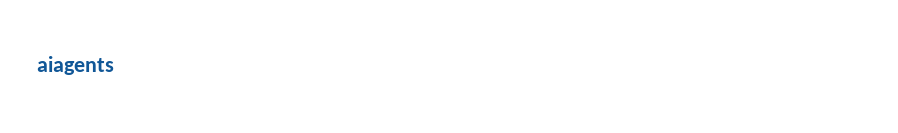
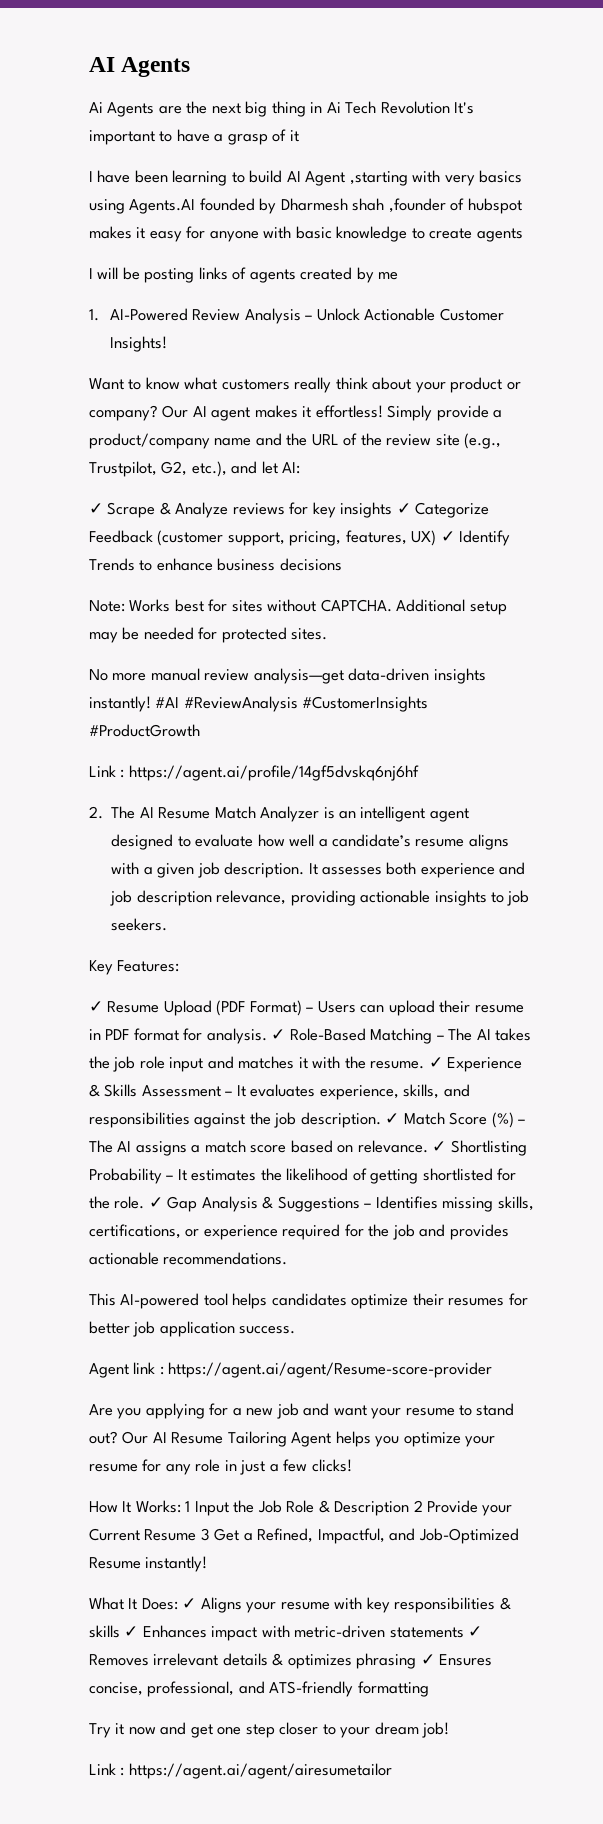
[37,56,114,75] aiagents -> [89,57,191,77] [89,101,475,117] [89,129,299,145] [89,170,523,186] [89,198,522,214] [89,226,523,242] [89,267,399,283] [89,308,504,324] [109,336,167,352] [89,377,521,393] [89,405,503,421] [89,433,502,449] [89,461,301,477] [89,502,490,518] [89,530,511,546] [89,558,342,571] [89,599,507,615] [89,627,328,643] [89,668,486,684] [89,696,429,712] [89,724,200,737] [89,765,419,781] [89,806,469,822] [111,834,509,850] [111,862,526,878] [110,890,530,906] [111,918,168,931] [89,960,180,975] [89,1000,524,1016] [89,1028,532,1044] [89,1056,523,1072] [89,1084,470,1100] [89,1112,526,1128] [89,1140,527,1156] [89,1168,517,1184] [89,1196,534,1212] [89,1224,509,1240] [89,1252,288,1265] [89,1293,528,1309] [89,1321,296,1337] [89,1362,493,1378] [89,1403,515,1419] [89,1431,496,1447] [89,1459,352,1475] [89,1500,513,1516] [89,1528,519,1544] [89,1556,208,1572] [89,1597,511,1613] [89,1625,483,1641] [89,1653,493,1669] [89,1681,429,1697] [89,1722,450,1738] [89,1763,392,1779] AI Agents // Ai Agents are the next big thing in Ai Tech Revolution It's important to have a grasp of it // I have been learning to build AI Agent ,starting with very basics using Agents.AI founded by Dharmesh shah ,founder of hubspot makes it easy for anyone with basic knowledge to create agents // I will be posting links of agents created by me // 1. AI-Powered Review Analysis – Unlock Actionable Customer Insights! // Want to know what customers really think about your product or company? Our AI agent makes it effortless! Simply provide a product/company name and the URL of the review site (e.g., Trustpilot, G2, etc.), and let AI: // ✓ Scrape & Analyze reviews for key insights ✓ Categorize Feedback (customer support, pricing, features, UX) ✓ Identify Trends to enhance business decisions // Note: Works best for sites without CAPTCHA. Additional setup may be needed for protected sites. // No more manual review analysis—get data-driven insights instantly! #AI #ReviewAnalysis #CustomerInsights #ProductGrowth // Link : https://agent.ai/profile/14gf5dvskq6nj6hf // 2. The AI Resume Match Analyzer is an intelligent agent designed to evaluate how well a candidate’s resume aligns with a given job description. It assesses both experience and job description relevance, providing actionable insights to job seekers. // Key Features: // ✓ Resume Upload (PDF Format) – Users can upload their resume in PDF format for analysis. ✓ Role-Based Matching – The AI takes the job role input and matches it with the resume. ✓ Experience & Skills Assessment – It evaluates experience, skills, and responsibilities against the job description. ✓ Match Score (%) – The AI assigns a match score based on relevance. ✓ Shortlisting Probability – It estimates the likelihood of getting shortlisted for the role. ✓ Gap Analysis & Suggestions – Identifies missing skills, certifications, or experience required for the job and provides actionable recommendations. // This AI-powered tool helps candidates optimize their resumes for better job application success. // Agent link : https://agent.ai/agent/Resume-score-provider // Are you applying for a new job and want your resume to stand out? Our AI Resume Tailoring Agent helps you optimize your resume for any role in just a few clicks! // How It Works: 1 Input the Job Role & Description 2 Provide your Current Resume 3 Get a Refined, Impactful, and Job-Optimized Resume instantly! // What It Does: ✓ Aligns your resume with key responsibilities & skills ✓ Enhances impact with metric-driven statements ✓ Removes irrelevant details & optimizes phrasing ✓ Ensures concise, professional, and ATS-friendly formatting // Try it now and get one step closer to your dream job! // Link : https://agent.ai/agent/airesumetailor

